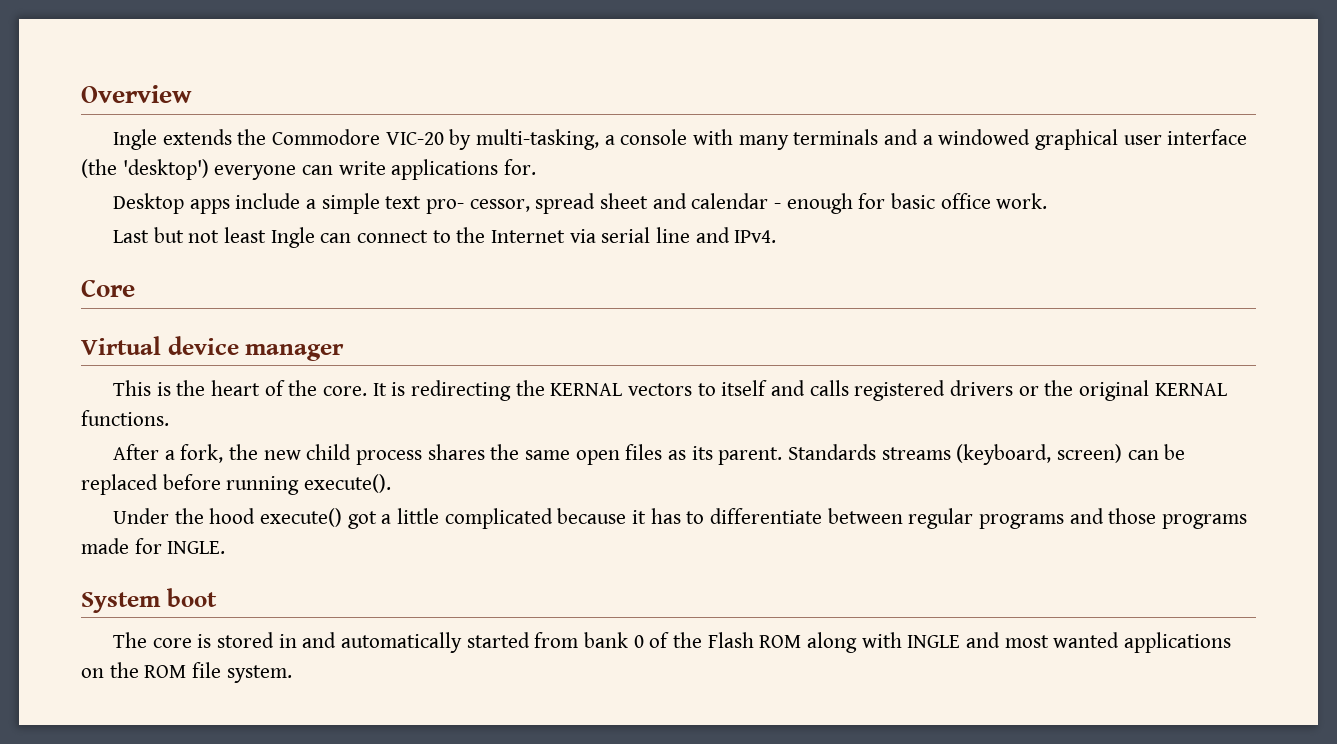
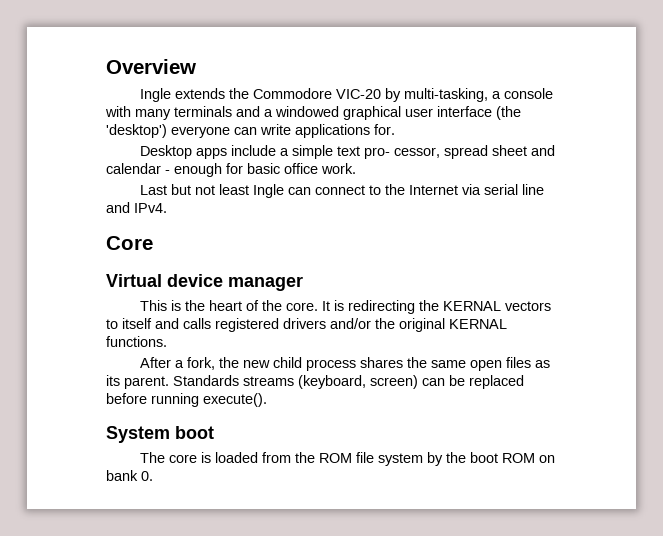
[1018,386,1039,396] or -> [330,318,371,329] and/or
[112,508,1247,529] [81,538,226,554] // Under the hood execute() got a little complicated because it has to differentiate between regular programs and those programs made for INGLE. -> (267, 400) none
[216,632,1232,653] [81,662,292,683] stored in and automatically started from bank 0 of the Flash ROM along with INGLE and most wanted applications on the ROM file system. -> [215,452,556,466] [106,470,153,481] loaded from the ROM file system by the boot ROM on bank 0.

